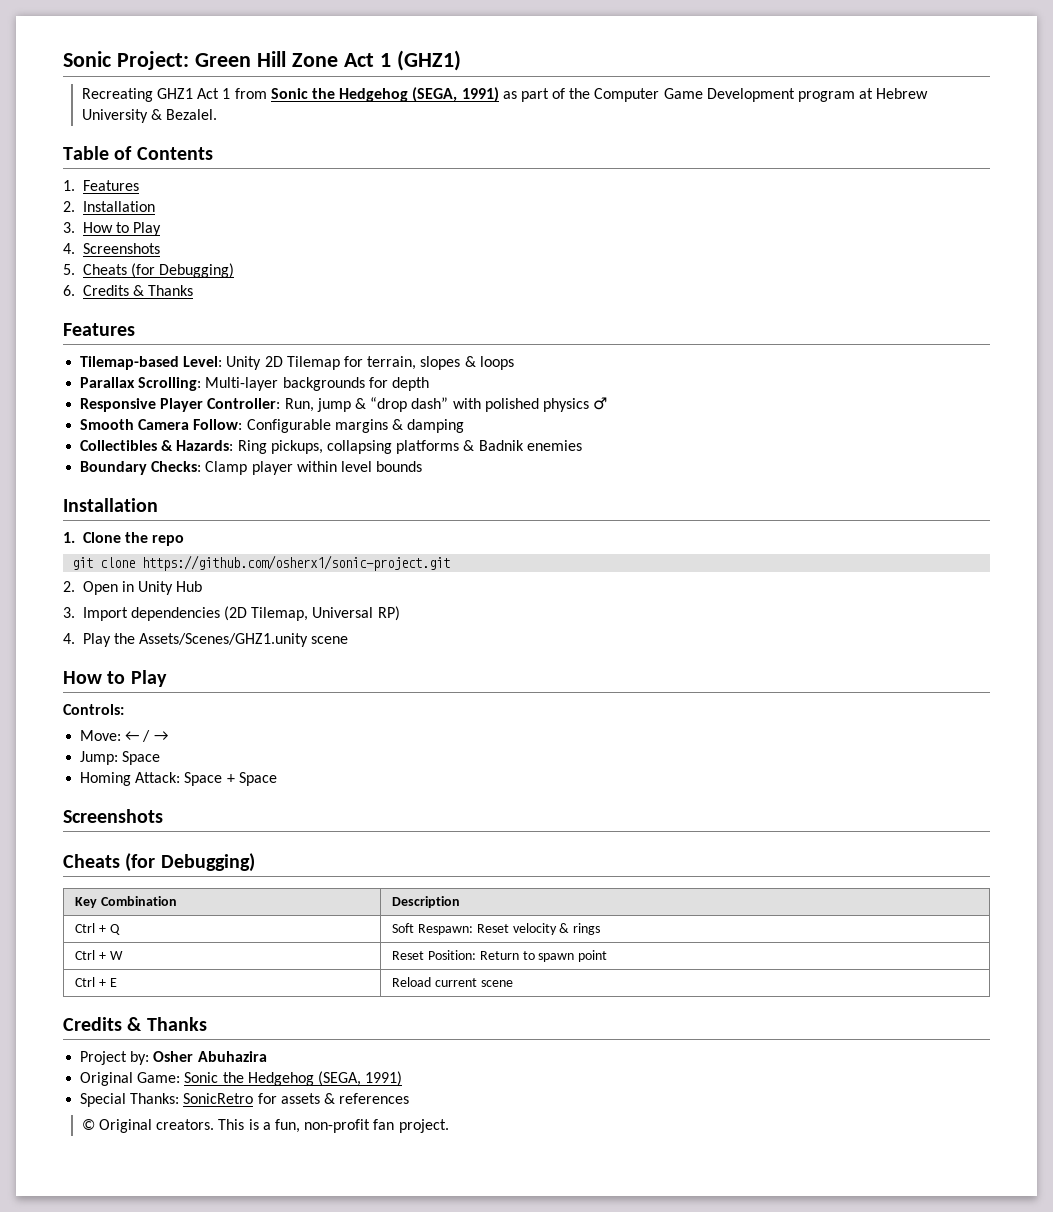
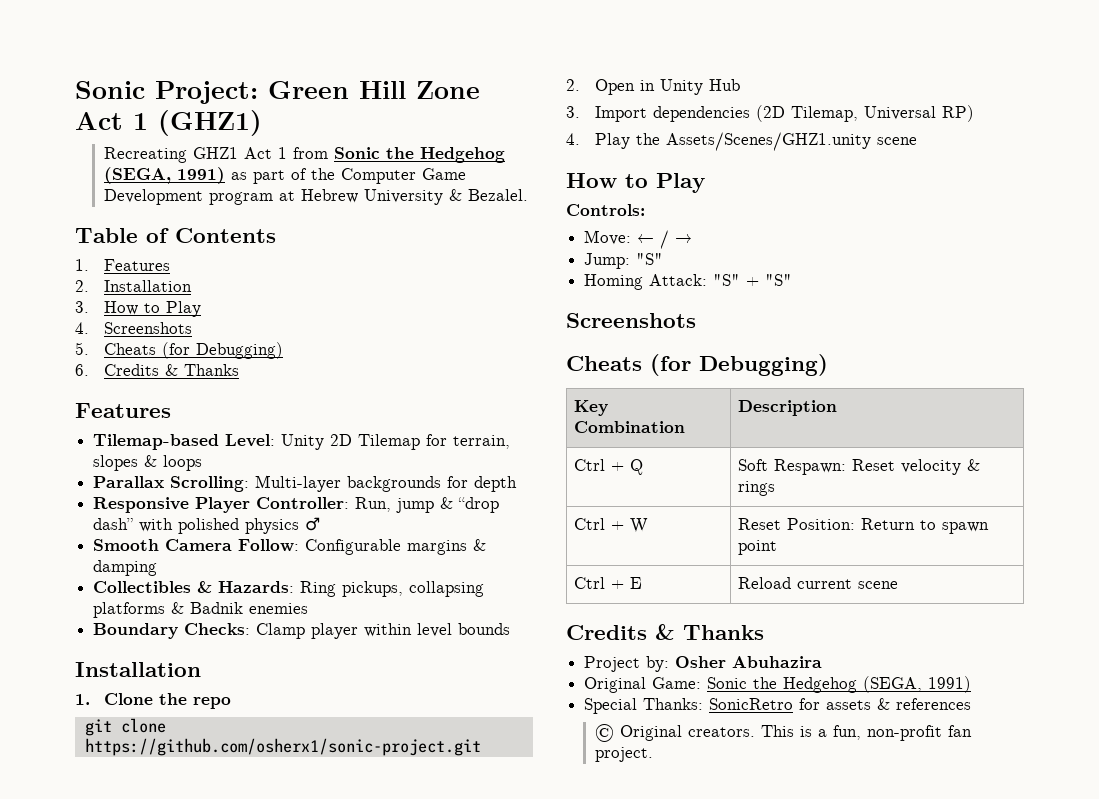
[122,751,161,765] Space -> [636,253,664,265] "S"
[184,772,277,786] Space + Space -> [713,274,793,286] "S" + "S"

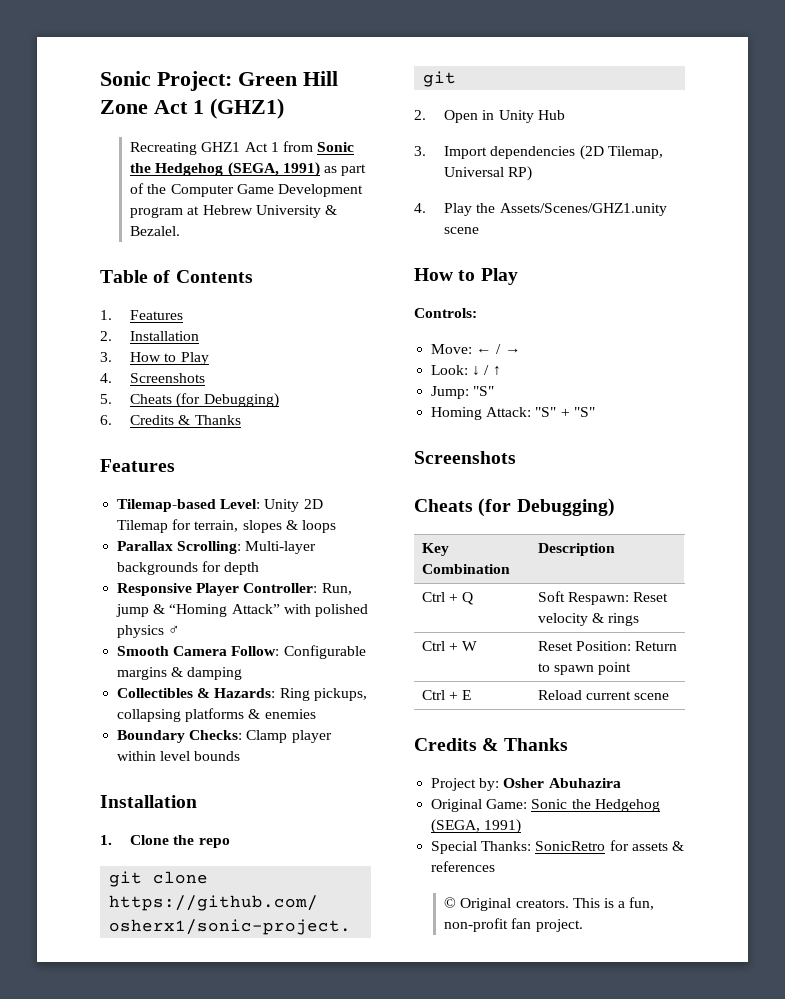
[458,497,500,513] [93,518,134,530] “drop dash” -> [169,604,280,617] “Homing Attack”
[190,602,244,614] Badnik -> (261, 714) none
(693, 238) none -> [431,365,501,375] // Look: ↓ / ↑

